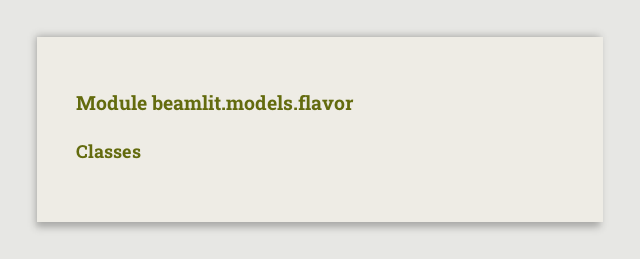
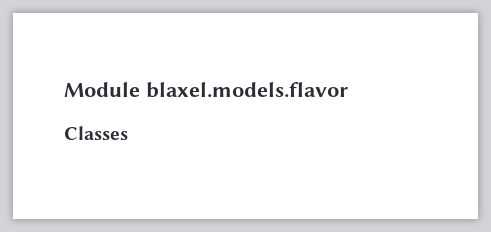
[151,94,355,111] beamlit.models.flavor -> [146,82,348,98] blaxel.models.flavor

